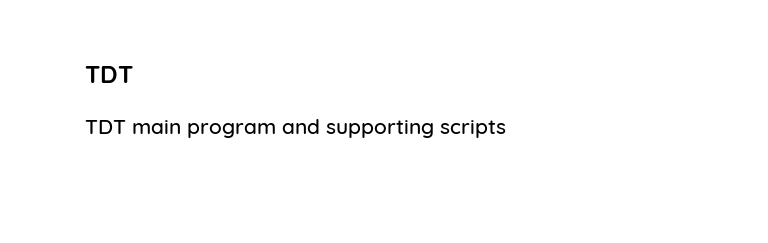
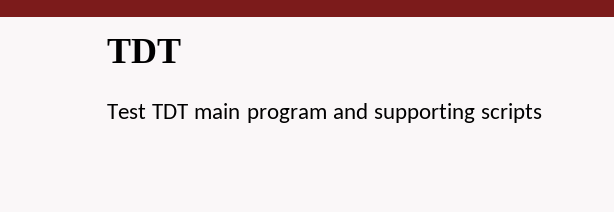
(133, 74) none -> [107,104,146,119] Test

